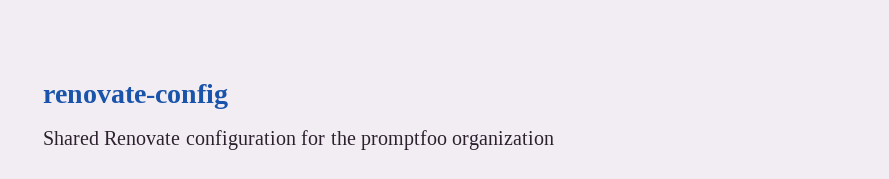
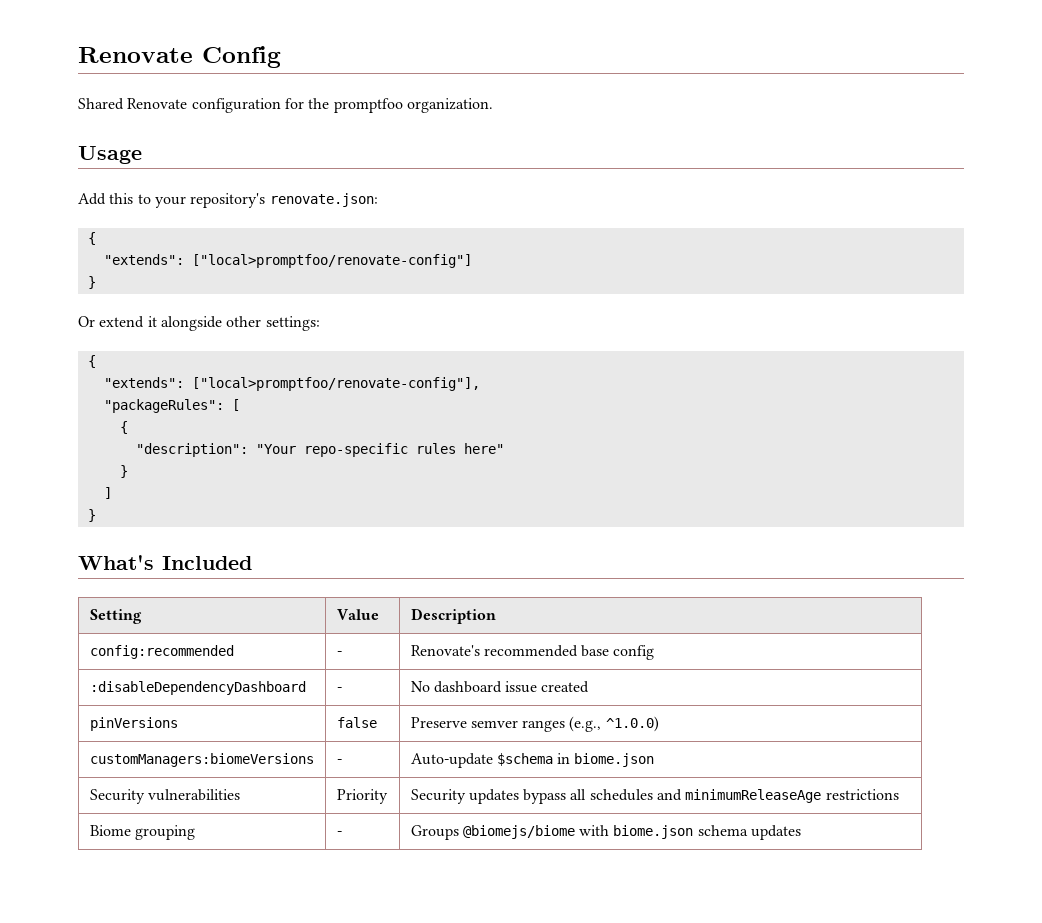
[43,84,228,109] renovate-config -> [78,46,281,68] Renovate Config
[452,131,555,150] organization -> [406,98,493,113] [78,146,142,164] [78,193,378,208] [87,232,96,245] [103,254,472,268] [87,276,96,289] [78,316,320,331] [87,355,96,368] [103,377,480,391] [103,399,240,413] [119,421,128,434] [135,443,504,457] [119,465,128,478] [103,487,112,499] [87,509,96,522] [78,555,252,570] [89,609,142,624] [336,609,379,620] [410,608,496,624] [89,645,234,659] [336,651,342,656] [410,645,655,660] [89,681,306,695] [336,687,342,692] [410,681,590,693] [89,717,178,731] [336,717,377,728] [410,716,659,732] [89,753,314,767] [336,759,342,764] [410,753,655,768] [89,789,240,804] [336,789,388,804] [410,789,899,804] [89,825,195,840] [336,831,342,836] [410,825,802,840] organization. // Usage // Add this to your repository's renovate.json: // { // "extends": ["local>promptfoo/renovate-config"] // } // Or extend it alongside other settings: // { // "extends": ["local>promptfoo/renovate-config"], // "packageRules": [ // { // "description": "Your repo-specific rules here" // } // ] // } // What's Included // Setting | Value | Description // config:recommended | - | Renovate's recommended base config // :disableDependencyDashboard | - | No dashboard issue created // pinVersions | false | Preserve semver ranges (e.g., ^1.0.0) // customManagers:biomeVersions | - | Auto-update $schema in biome.json // Security vulnerabilities | Priority | Security updates bypass all schedules and minimumReleaseAge restrictions // Biome grouping | - | Groups @biomejs/biome with biome.json schema updates

